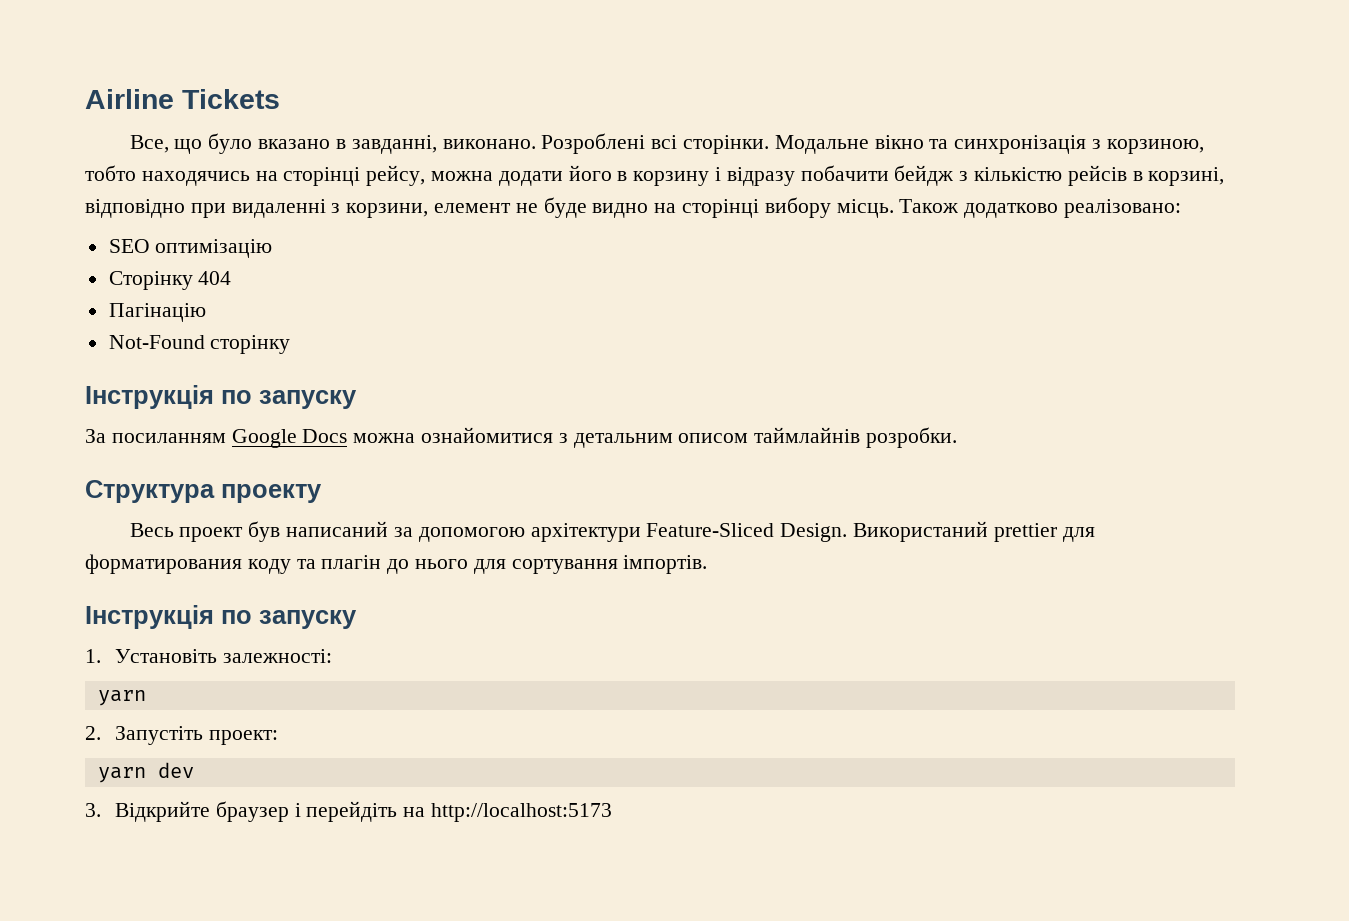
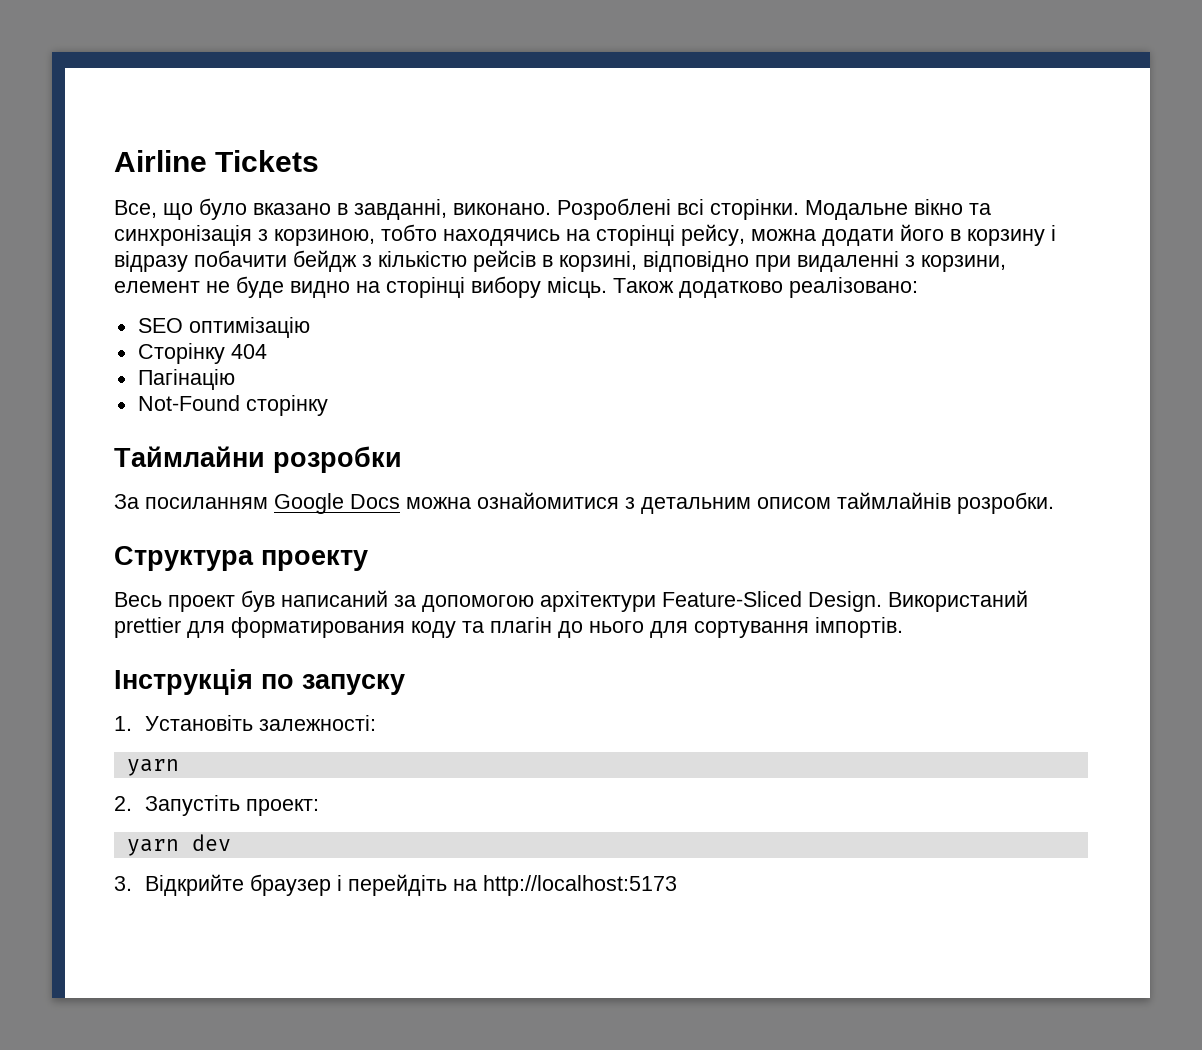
[85,385,357,409] Інструкція по запуску -> [114,446,402,473] Таймлайни розробки

